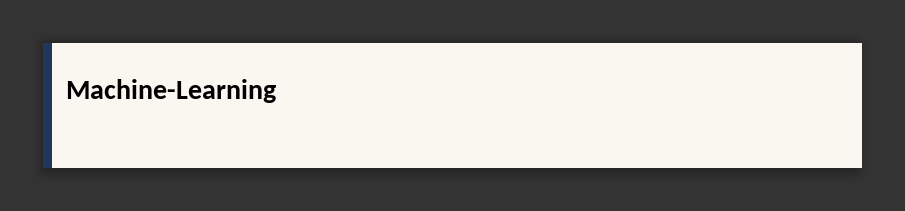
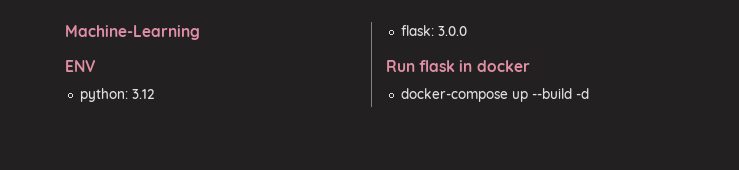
(276, 91) none -> [65,60,96,72] [79,88,154,102] [400,25,467,36] [386,60,530,72] [400,88,589,102] // ENV // python: 3.12 // flask: 3.0.0 // Run flask in docker // docker-compose up --build -d

